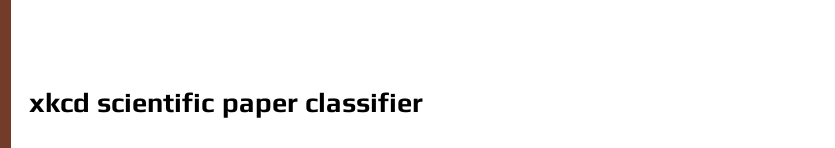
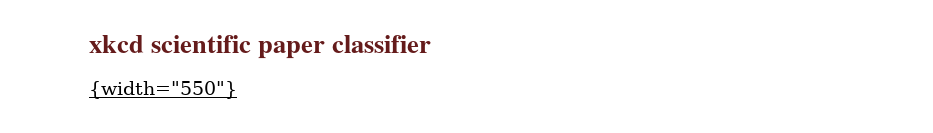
(424, 102) none -> [89,81,237,99] // {width="550"}

